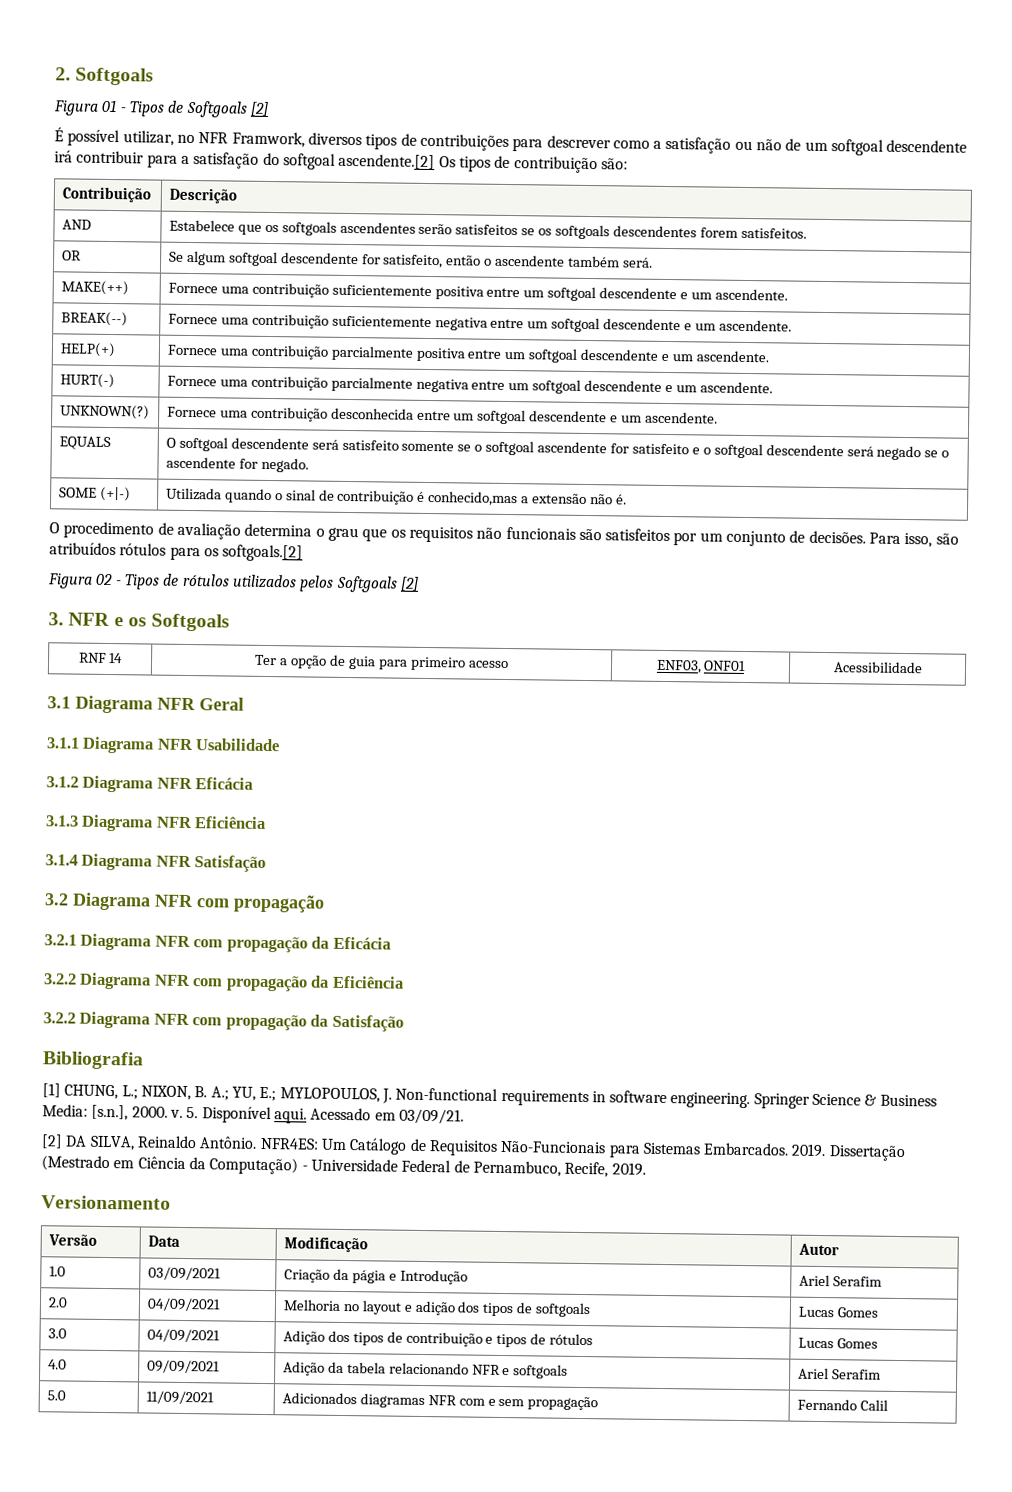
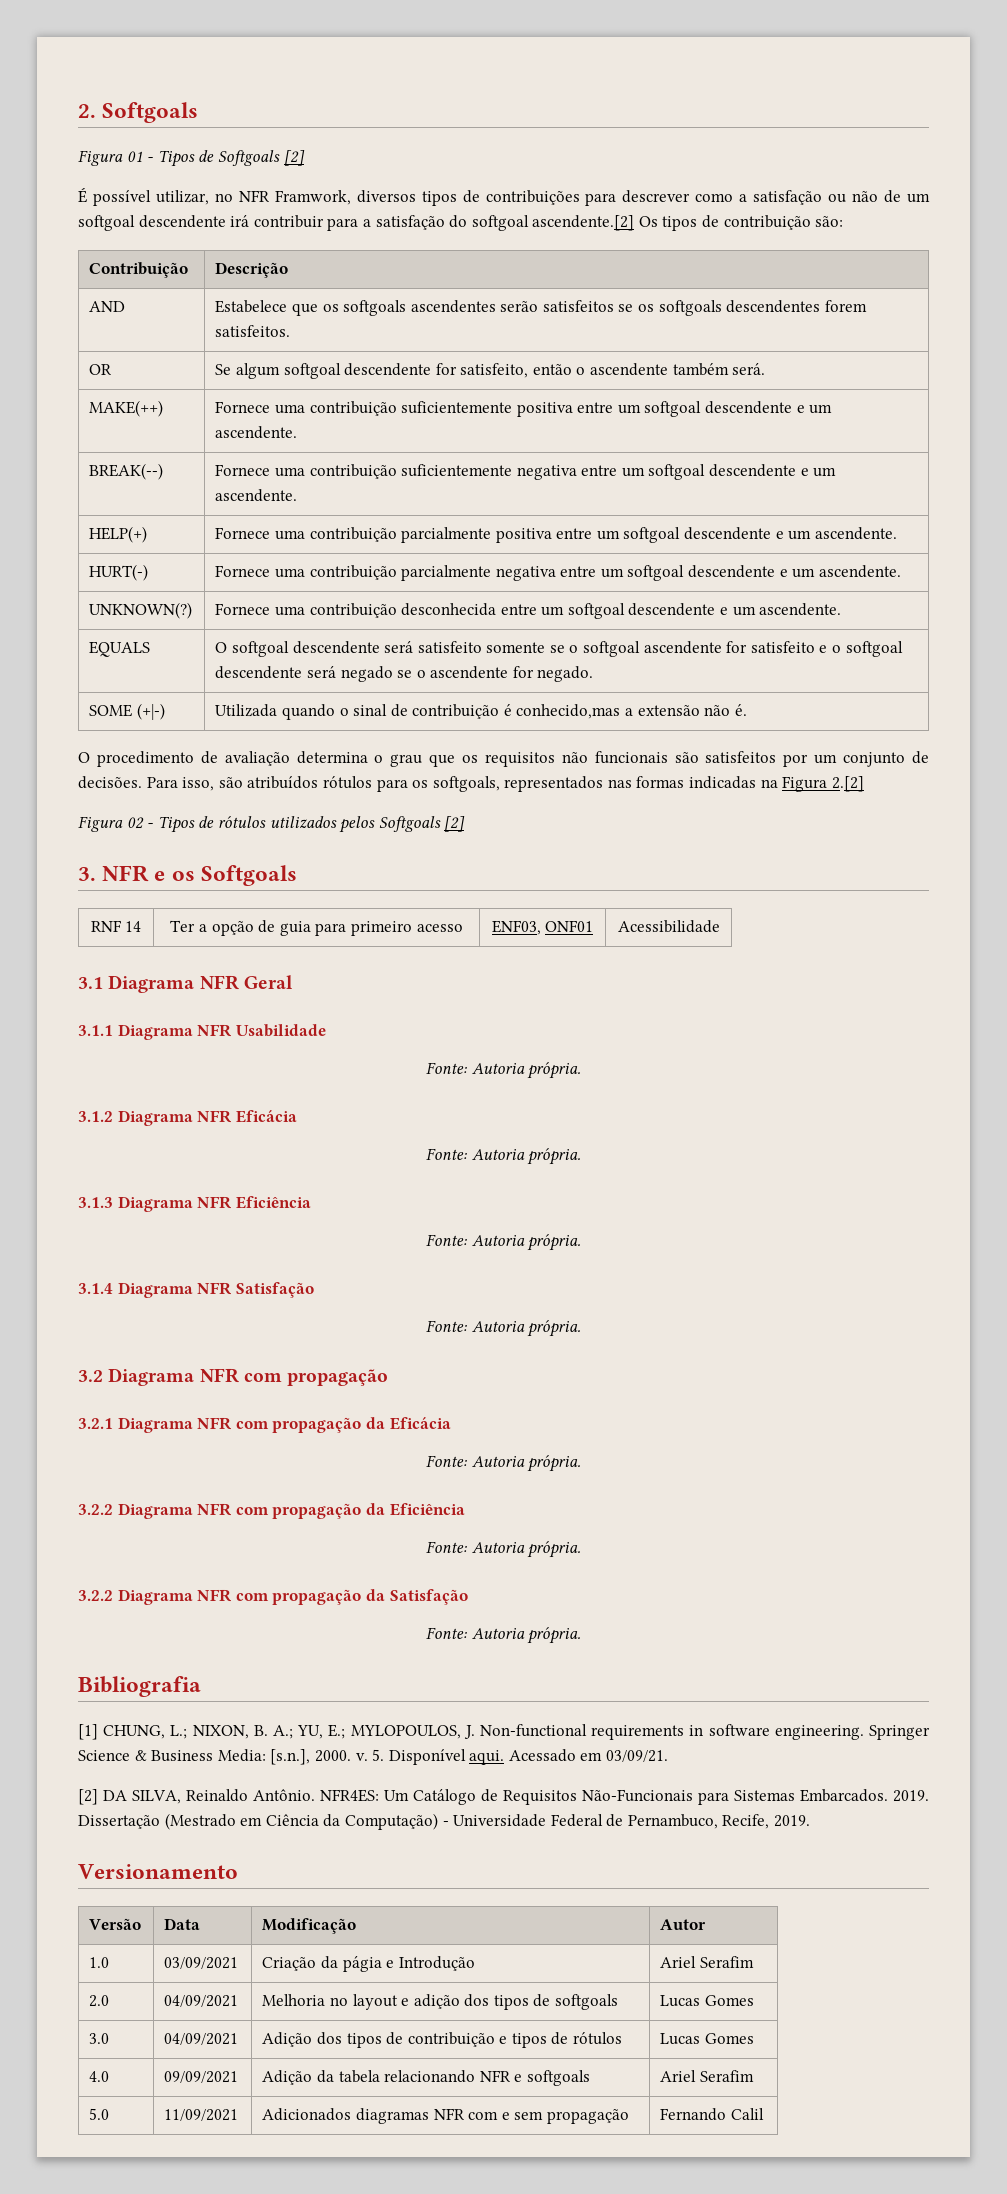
[222,544,304,562] softgoals.[2] -> [432,776,864,792] softgoals, representados nas formas indicadas na Figura 2.[2]
(281, 745) none -> [425,1062,582,1079] // Fonte: Autoria própria.
(254, 783) none -> [425,1148,582,1165] // Fonte: Autoria própria.
(267, 822) none -> [425,1234,582,1251] // Fonte: Autoria própria.
(267, 863) none -> [425,1320,582,1337] // Fonte: Autoria própria.
(391, 943) none -> [425,1455,582,1472] // Fonte: Autoria própria.
(404, 982) none -> [425,1541,582,1558] // Fonte: Autoria própria.
(404, 1023) none -> [425,1627,582,1644] // Fonte: Autoria própria.

